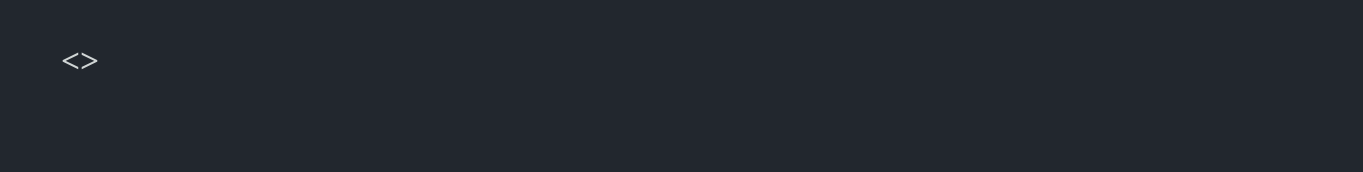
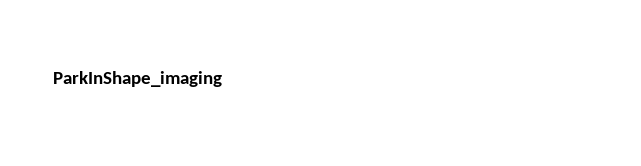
[61,52,99,72] <> -> [53,71,222,87] ParkInShape_imaging

